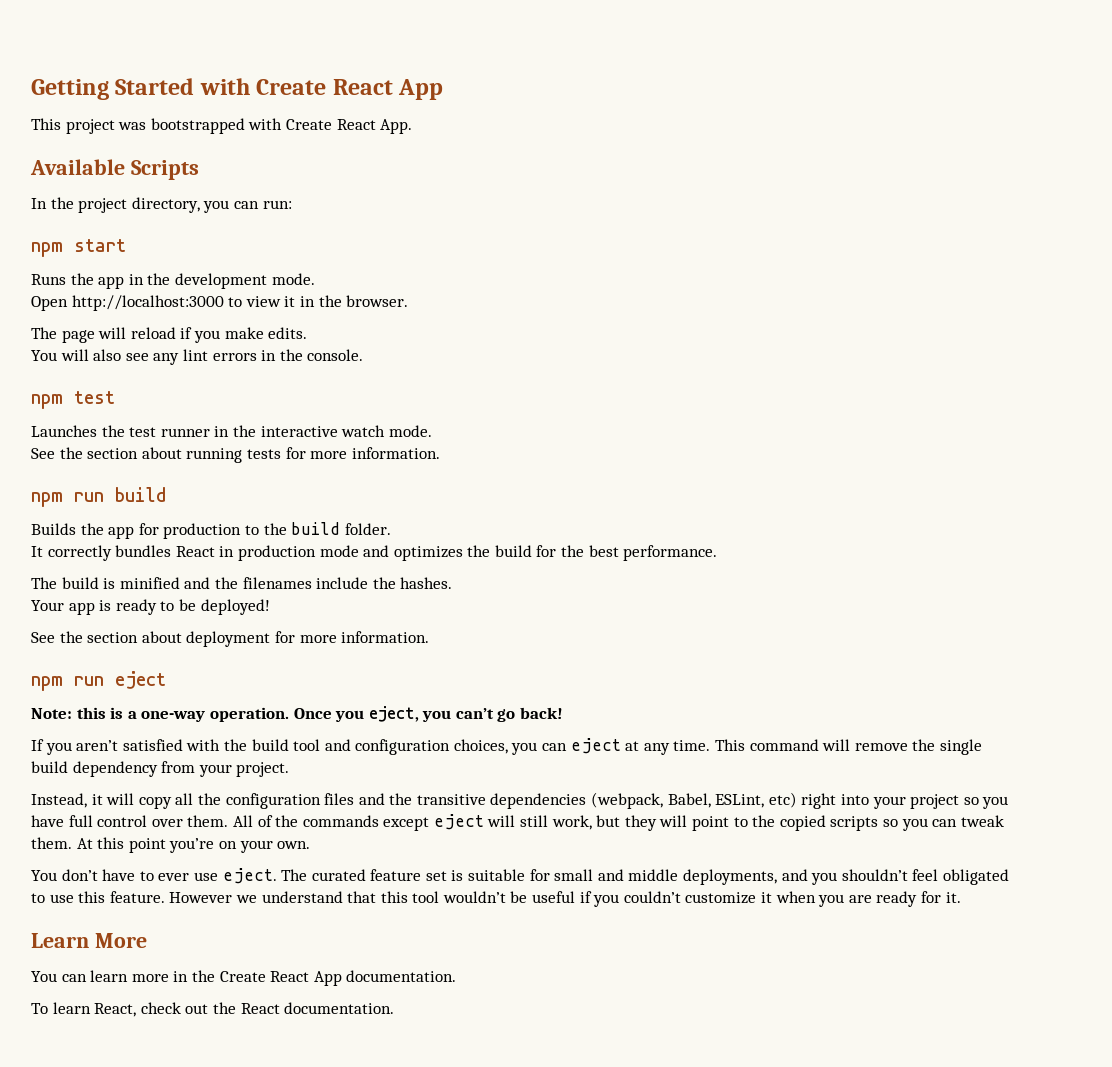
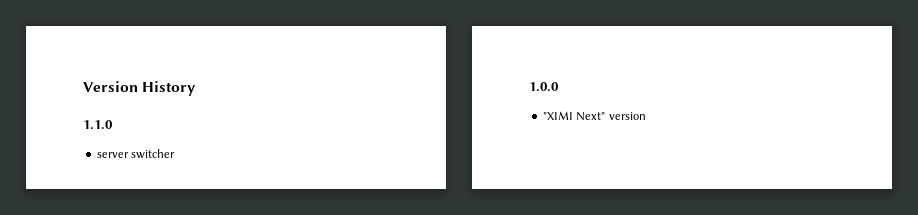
[31,78,444,100] [31,118,413,134] [30,159,199,180] [31,197,292,213] [31,239,126,257] [31,273,315,289] [31,295,409,311] [31,327,308,343] [31,349,364,365] [31,391,115,409] [31,425,432,437] [31,447,440,463] [31,487,166,507] [31,522,391,539] [31,545,718,561] [31,577,453,589] [31,599,270,615] [31,631,430,647] [31,671,166,691] [31,706,564,722] [31,738,982,755] [31,761,290,777] [31,792,1009,809] [31,814,1004,831] [31,837,311,853] [31,868,1009,885] [31,891,961,907] [31,933,147,948] [31,970,457,986] [31,1002,395,1017] Getting Started with Create React App // This project was bootstrapped with Create React App. // Available Scripts // In the project directory, you can run: // npm start // Runs the app in the development mode. // Open http://localhost:3000 to view it in the browser. // The page will reload if you make edits. // You will also see any lint errors in the console. // npm test // Launches the test runner in the interactive watch mode. // See the section about running tests for more information. // npm run build // Builds the app for production to the build folder. // It correctly bundles React in production mode and optimizes the build for the best performance. // The build is minified and the filenames include the hashes. // Your app is ready to be deployed! // See the section about deployment for more information. // npm run eject // Note: this is a one-way operation. Once you eject, you can’t go back! // If you aren’t satisfied with the build tool and configuration choices, you can eject at any time. This command will remove the single build dependency from your project. // Instead, it will copy all the configuration files and the transitive dependencies (webpack, Babel, ESLint, etc) right into your project so you have full control over them. All of the commands except eject will still work, but they will point to the copied scripts so you can tweak them. At this point you’re on your own. // You don’t have to ever use eject. The curated feature set is suitable for small and middle deployments, and you shouldn’t feel obligated to use this feature. However we understand that this tool wouldn’t be useful if you couldn’t customize it when you are ready for it. // Learn More // You can learn more in the Create React App documentation. // To learn React, check out the React documentation. -> [83,81,197,96] [83,120,113,130] [96,149,176,159] [529,82,559,92] [542,111,646,121] Version History // 1.1.0 // server switcher // 1.0.0 // "XIMI Next" version

